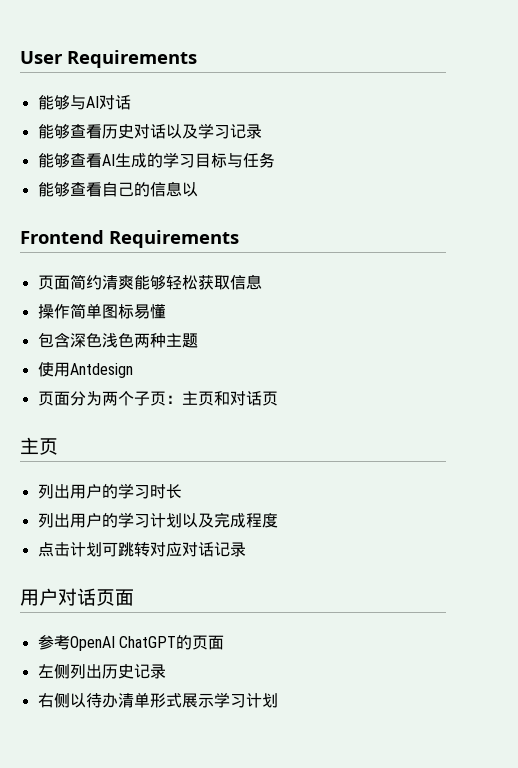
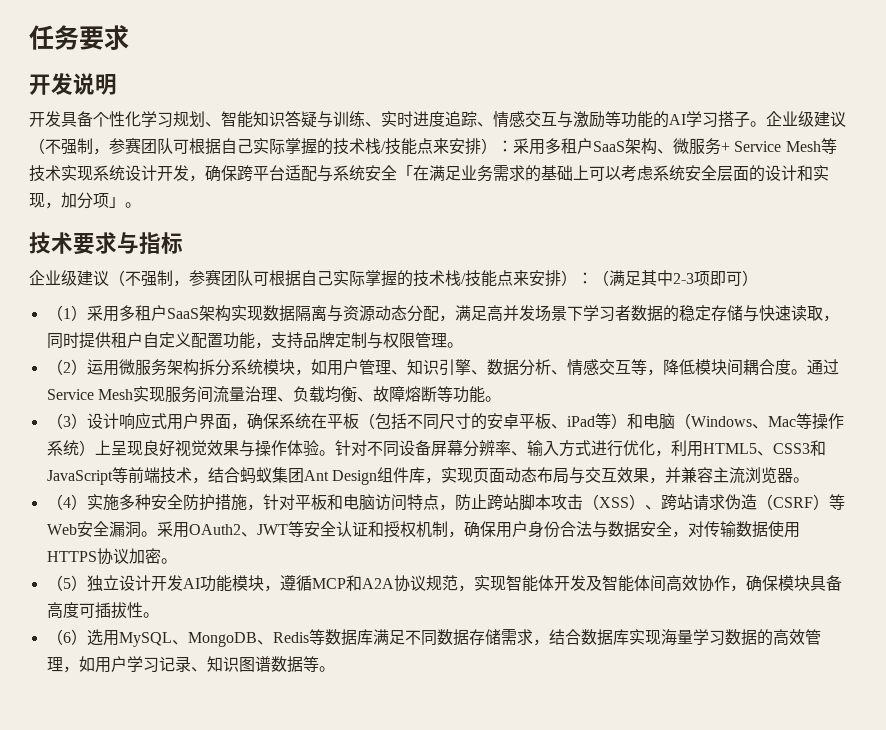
[20,50,197,68] [37,95,131,110] [37,123,262,139] [37,152,275,168] [37,181,198,197] [20,230,239,248] [37,274,262,290] [37,303,166,319] [37,332,198,348] [37,362,133,378] [37,391,278,406] [20,437,58,455] [37,483,182,499] [37,512,278,528] [37,542,246,557] [20,588,134,606] [37,635,224,651] [37,664,166,679] [37,692,278,708] User Requirements // 能够与AI对话 // 能够查看历史对话以及学习记录 // 能够查看AI生成的学习目标与任务 // 能够查看自己的信息以 // Frontend Requirements // 页面简约清爽能够轻松获取信息 // 操作简单图标易懂 // 包含深色浅色两种主题 // 使用Antdesign // 页面分为两个子页：主页和对话页 // 主页 // 列出用户的学习时长 // 列出用户的学习计划以及完成程度 // 点击计划可跳转对应对话记录 // 用户对话页面 // 参考OpenAI ChatGPT的页面 // 左侧列出历史记录 // 右侧以待办清单形式展示学习计划 -> [29,25,129,51] [29,73,117,95] [29,111,846,128] [29,137,837,155] [29,165,829,182] [29,192,141,209] [29,232,183,255] [29,269,758,287] [46,305,839,322] [46,332,463,349] [46,359,839,376] [46,386,501,403] [46,412,844,430] [46,440,826,457] [46,467,809,485] [46,494,845,511] [46,521,800,538] [46,548,177,565] [46,575,842,592] [46,602,159,619] [46,629,821,647] [46,656,335,673] 任务要求 // 开发说明 // 开发具备个性化学习规划、智能知识答疑与训练、实时进度追踪、情感交互与激励等功能的AI学习搭子。企业级建议（不强制，参赛团队可根据自己实际掌握的技术栈/技能点来安排）：采用多租户SaaS架构、微服务+ Service Mesh等技术实现系统设计开发，确保跨平台适配与系统安全「在满足业务需求的基础上可以考虑系统安全层面的设计和实现，加分项」。 // 技术要求与指标 // 企业级建议（不强制，参赛团队可根据自己实际掌握的技术栈/技能点来安排）：（满足其中2-3项即可） // （1）采用多租户SaaS架构实现数据隔离与资源动态分配，满足高并发场景下学习者数据的稳定存储与快速读取，同时提供租户自定义配置功能，支持品牌定制与权限管理。 // （2）运用微服务架构拆分系统模块，如用户管理、知识引擎、数据分析、情感交互等，降低模块间耦合度。通过Service Mesh实现服务间流量治理、负载均衡、故障熔断等功能。 // （3）设计响应式用户界面，确保系统在平板（包括不同尺寸的安卓平板、iPad等）和电脑（Windows、Mac等操作系统）上呈现良好视觉效果与操作体验。针对不同设备屏幕分辨率、输入方式进行优化，利用HTML5、CSS3和JavaScript等前端技术，结合蚂蚁集团Ant Design组件库，实现页面动态布局与交互效果，并兼容主流浏览器。 // （4）实施多种安全防护措施，针对平板和电脑访问特点，防止跨站脚本攻击（XSS）、跨站请求伪造（CSRF）等Web安全漏洞。采用OAuth2、JWT等安全认证和授权机制，确保用户身份合法与数据安全，对传输数据使用HTTPS协议加密。 // （5）独立设计开发AI功能模块，遵循MCP和A2A协议规范，实现智能体开发及智能体间高效协作，确保模块具备高度可插拔性。 // （6）选用MySQL、MongoDB、Redis等数据库满足不同数据存储需求，结合数据库实现海量学习数据的高效管理，如用户学习记录、知识图谱数据等。

